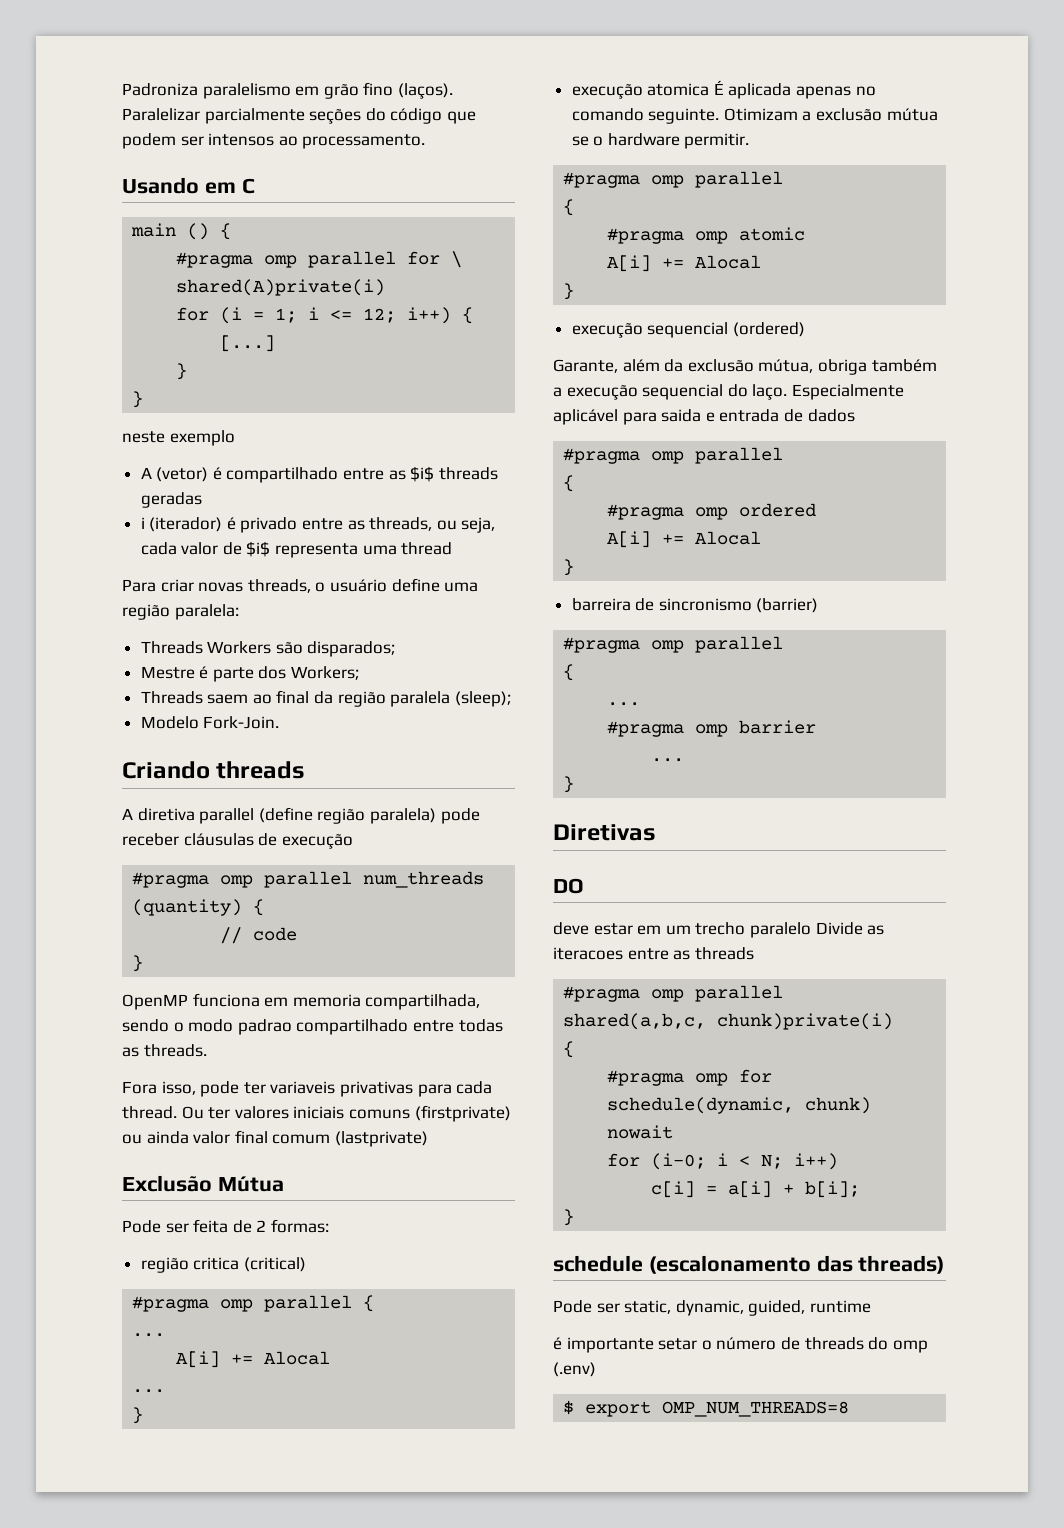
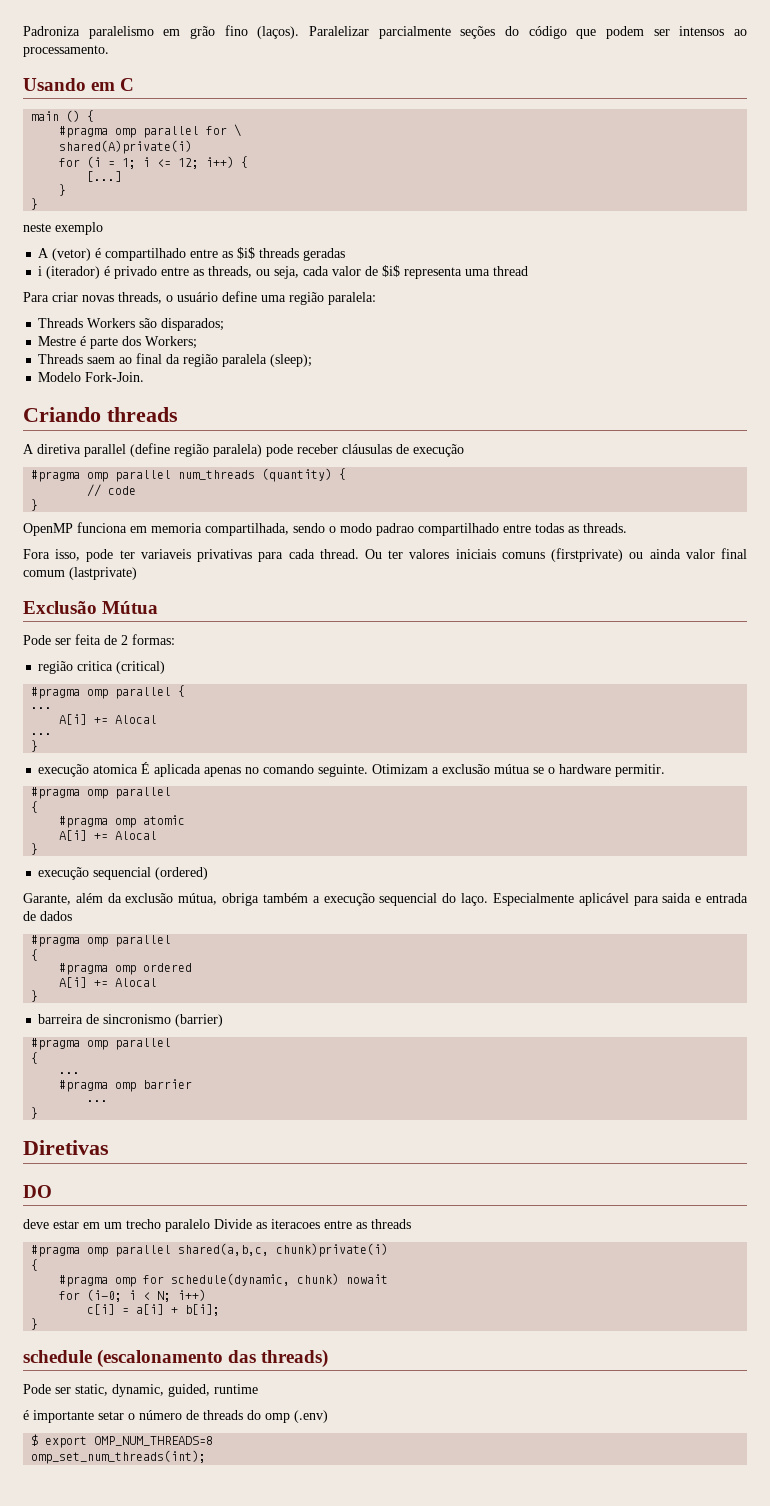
(850, 1409) none -> [31,1450,207,1464] // omp_set_num_threads(int);

